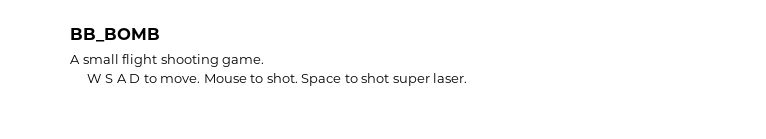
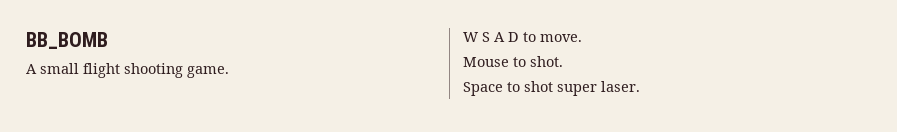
(201, 79) none -> (582, 38) //
(298, 78) none -> (563, 61) //

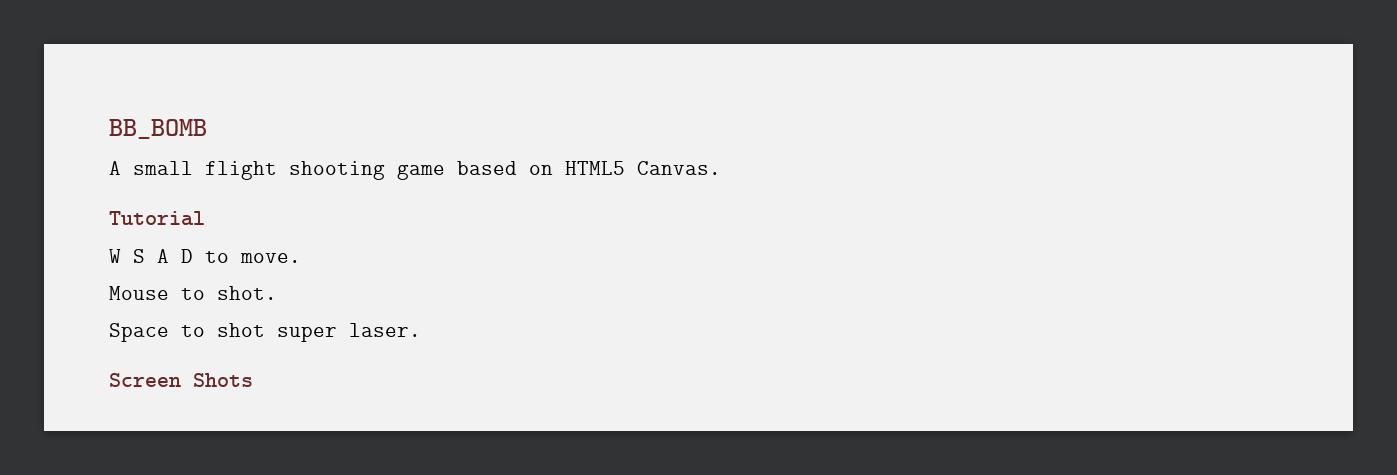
[187,66,229,78] game. -> [397,161,721,180] [109,211,205,226] game based on HTML5 Canvas. // Tutorial
(640, 86) none -> [109,373,253,387] // Screen Shots

